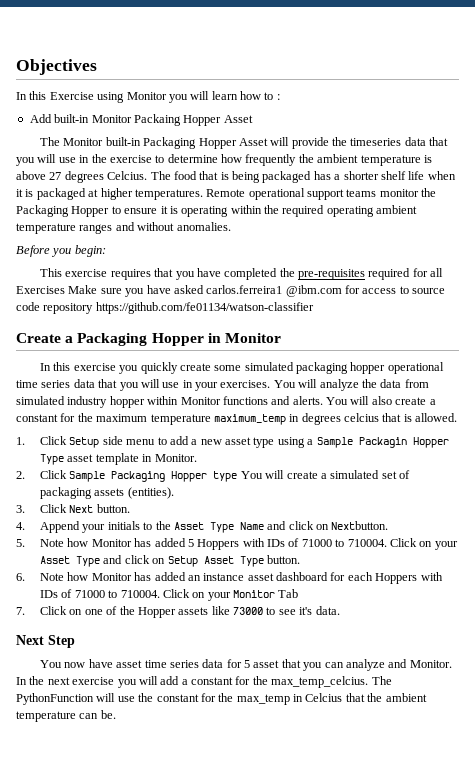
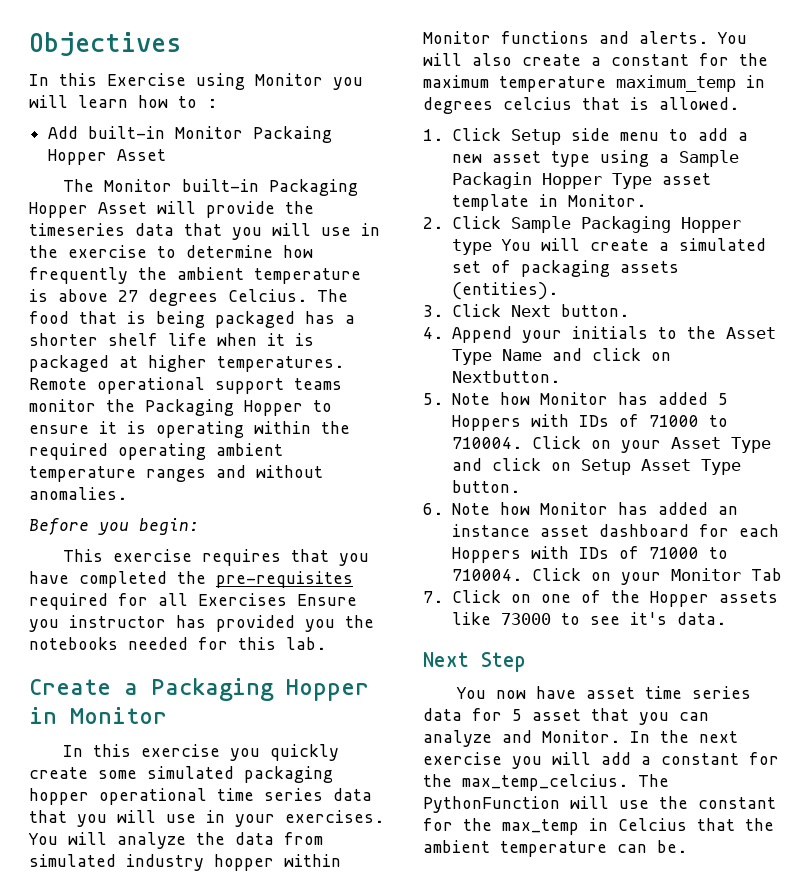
[68,285,446,297] [16,302,314,314] Make sure you have asked carlos.ferreira1 @ibm.com for access to source code repository https://github.com/fe01134/watson-classifier -> [297,594,357,606] [29,615,374,632] [29,637,326,650] Ensure you instructor has provided you the notebooks needed for this lab.

